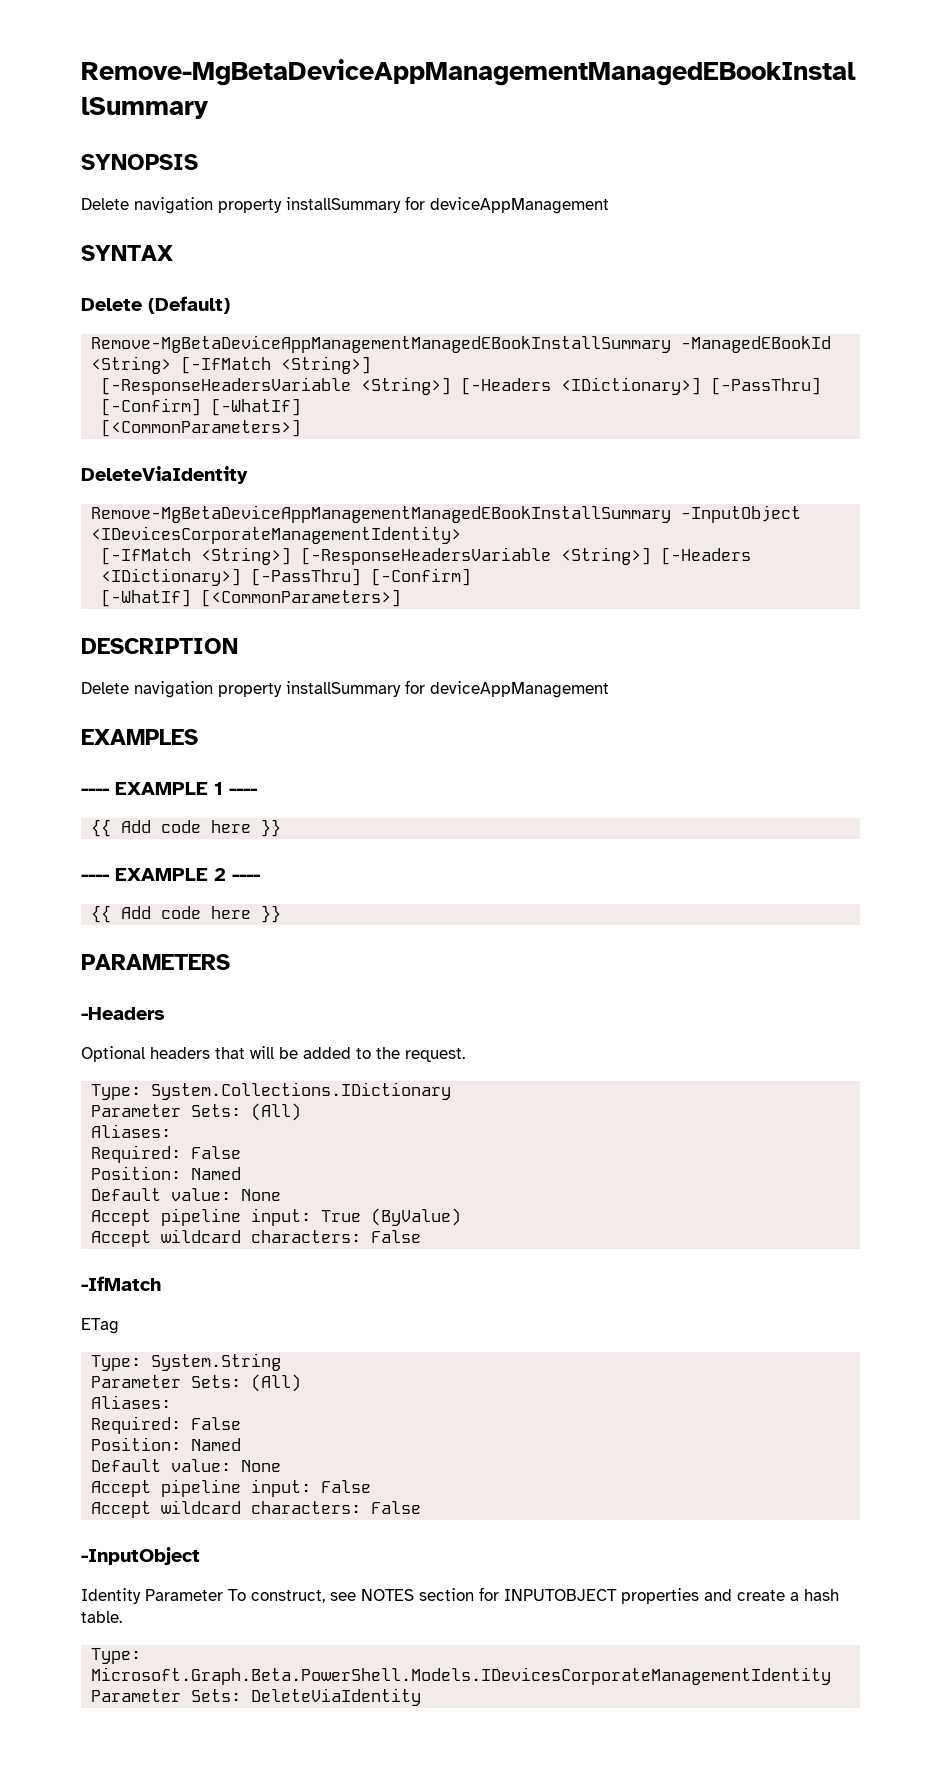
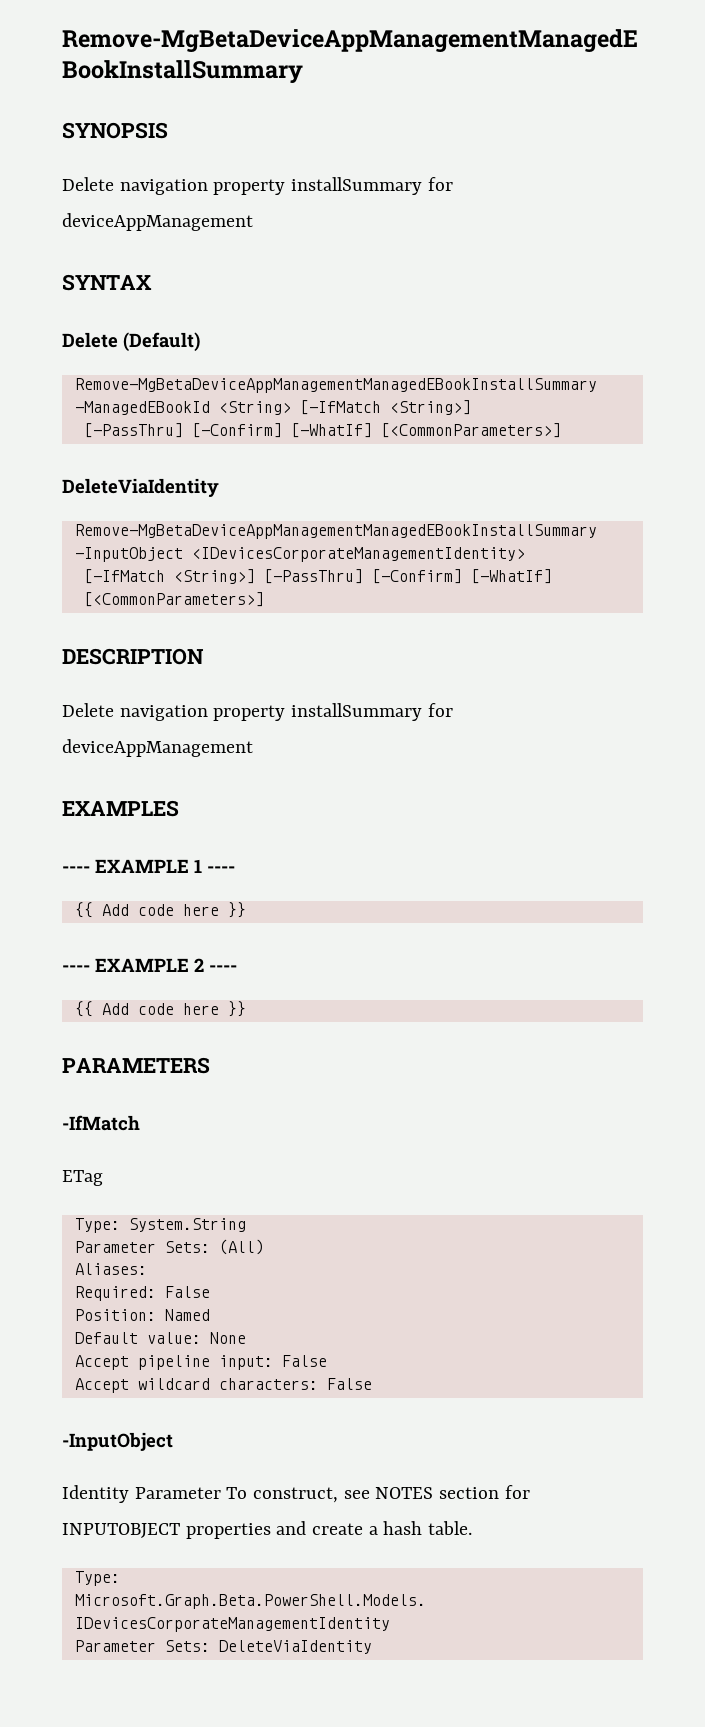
[101,377,822,395] [101,398,302,416] [-ResponseHeadersVariable <String>] [-Headers <IDictionary>] [-PassThru] [-Confirm] [-WhatIf] // -> [83,423,372,438] [-PassThru] [-Confirm] [-WhatIf]
[301,547,752,565] [101,568,472,586] [-ResponseHeadersVariable <String>] [-Headers <IDictionary>] [-PassThru] [-Confirm] // -> [263,569,462,584] [-PassThru] [-Confirm]
[81,1007,165,1020] [81,1046,465,1062] [91,1082,452,1100] [91,1103,302,1121] [91,1124,172,1138] [91,1145,242,1163] [91,1166,242,1180] [91,1188,282,1201] [91,1208,462,1226] [91,1229,422,1247] // -Headers // Optional headers that will be added to the request. // Type: System.Collections.IDictionary // Parameter Sets: (All) // Aliases: // Required: False // Position: Named // Default value: None // Accept pipeline input: True (ByValue) // Accept wildcard characters: False -> (210, 1065) none

